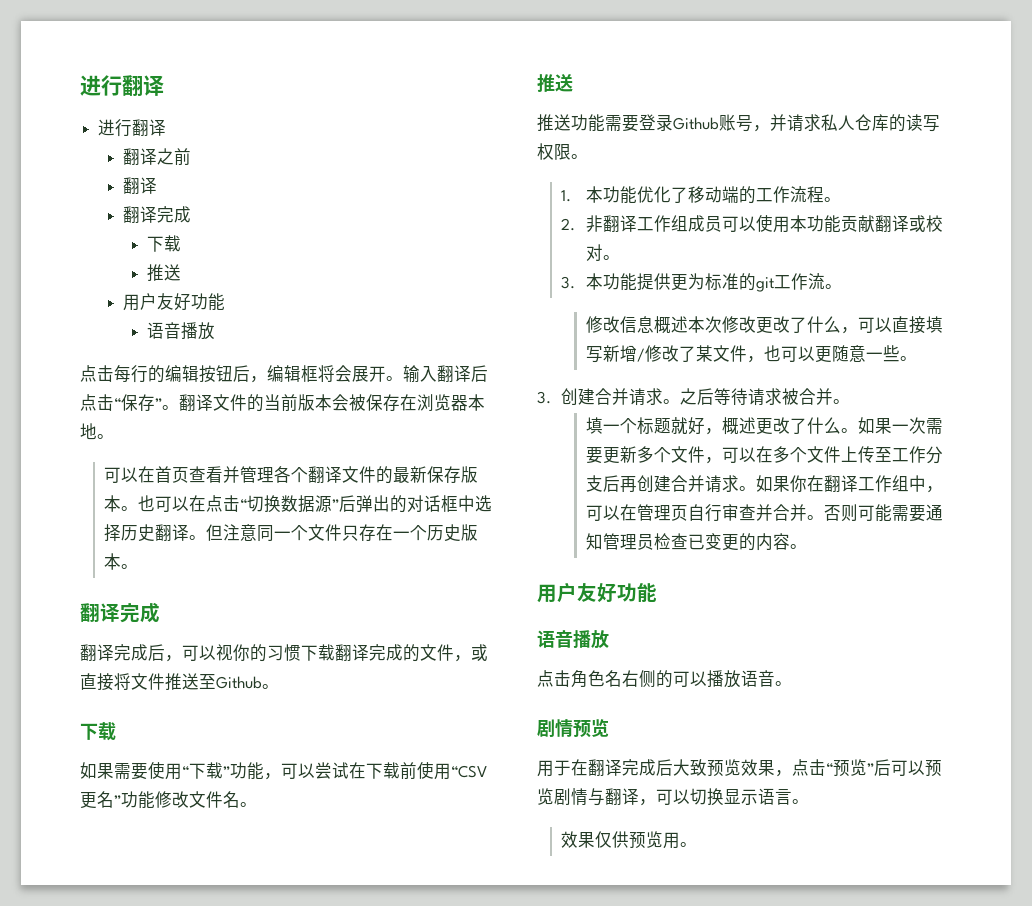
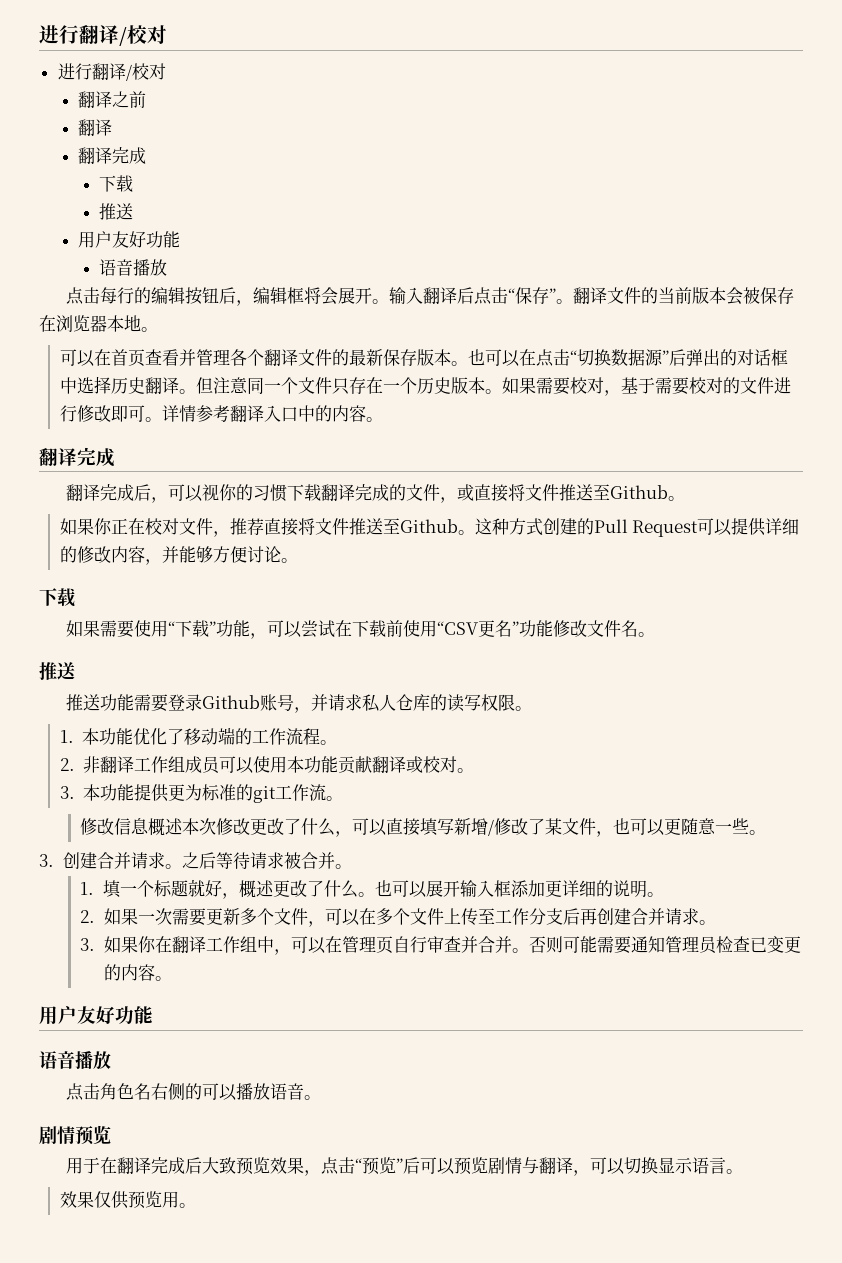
[80,75,164,96] [98,119,167,137] 进行翻译 // 进行翻译 -> [39,25,167,46] [57,63,166,81] 进行翻译/校对 // 进行翻译/校对
(139, 566) none -> [501,377,791,396] [59,405,383,422] 如果需要校对，基于需要校对的文件进行修改即可。详情参考翻译入口中的内容。
(279, 686) none -> [59,518,800,537] [59,546,298,565] // 如果你正在校对文件，推荐直接将文件推送至Github。这种方式创建的Pull Request可以提供详细的修改内容，并能够方便讨论。
(851, 401) none -> [80,882,95,895] 1.
(858, 430) none -> [374,880,664,898] [80,910,96,923] 也可以展开输入框添加更详细的说明。 // 2.
(756, 488) none -> [80,938,96,951] // 3.

